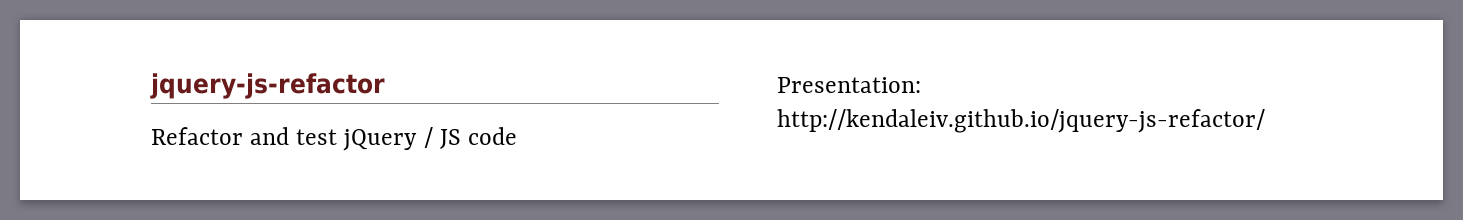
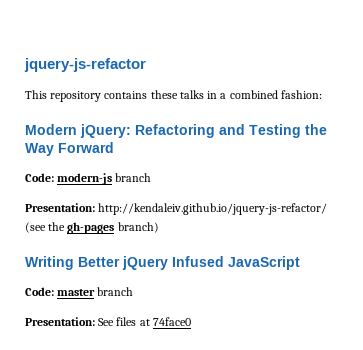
[151,127,517,151] [777,77,921,93] [777,109,1265,133] Refactor and test jQuery / JS code // Presentation: http://kendaleiv.github.io/jquery-js-refactor/ -> [25,90,322,102] [25,124,327,138] [25,142,114,156] [25,173,152,185] [25,203,328,215] [25,222,159,234] [25,256,300,270] [25,287,134,296] [25,317,191,326] This repository contains these talks in a combined fashion: // Modern jQuery: Refactoring and Testing the Way Forward // Code: modern-js branch // Presentation: http://kendaleiv.github.io/jquery-js-refactor/ (see the gh-pages branch) // Writing Better jQuery Infused JavaScript // Code: master branch // Presentation: See files at 74face0

